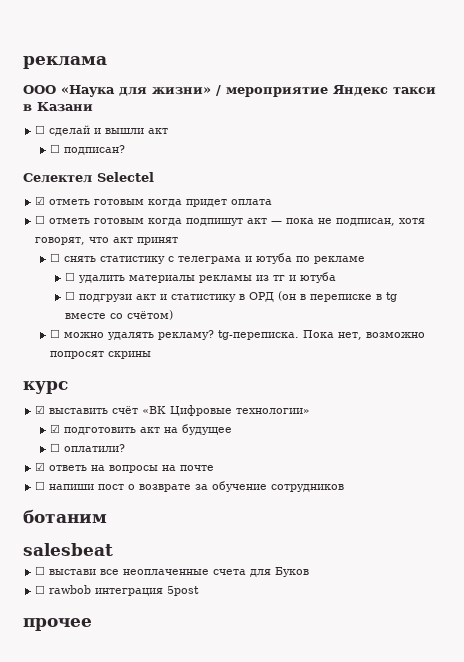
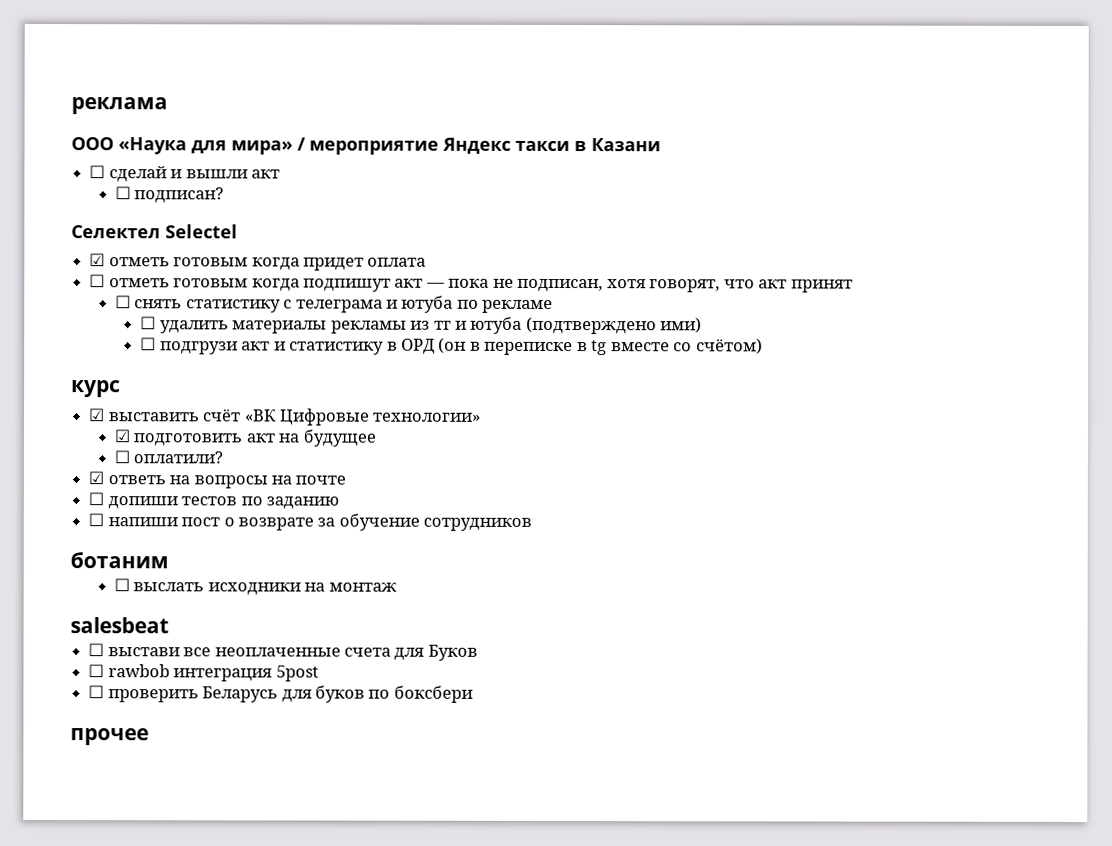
[152,87,211,95] жизни» -> [231,140,293,155] мира»
(336, 277) none -> [525,316,703,335] (подтверждено ими)
[49,329,425,340] [49,351,151,359] // ☐ можно удалять рекламу? tg-переписка. Пока нет, возможно попросят скрины -> (763, 346) none
(215, 468) none -> [88,492,339,510] // ☐ допиши тестов по заданию
(107, 516) none -> [113,578,397,596] // ☐ выслать исходники на монтаж
(200, 591) none -> [88,685,473,703] // ☐ проверить Беларусь для буков по боксбери

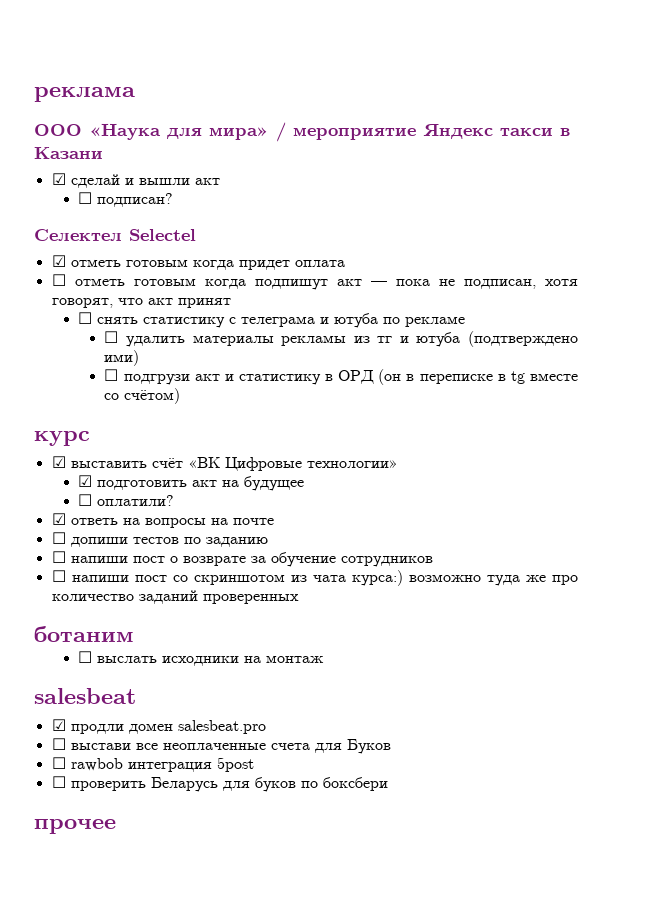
[89,165,106,179] ☐ -> [51,173,66,185] ☑
(533, 524) none -> [51,570,579,586] [51,590,299,604] // ☐ напиши пост со скриншотом из чата курса:) возможно туда же про количество заданий проверенных
(169, 625) none -> [51,719,266,734] // ☑ продли домен salesbeat.pro

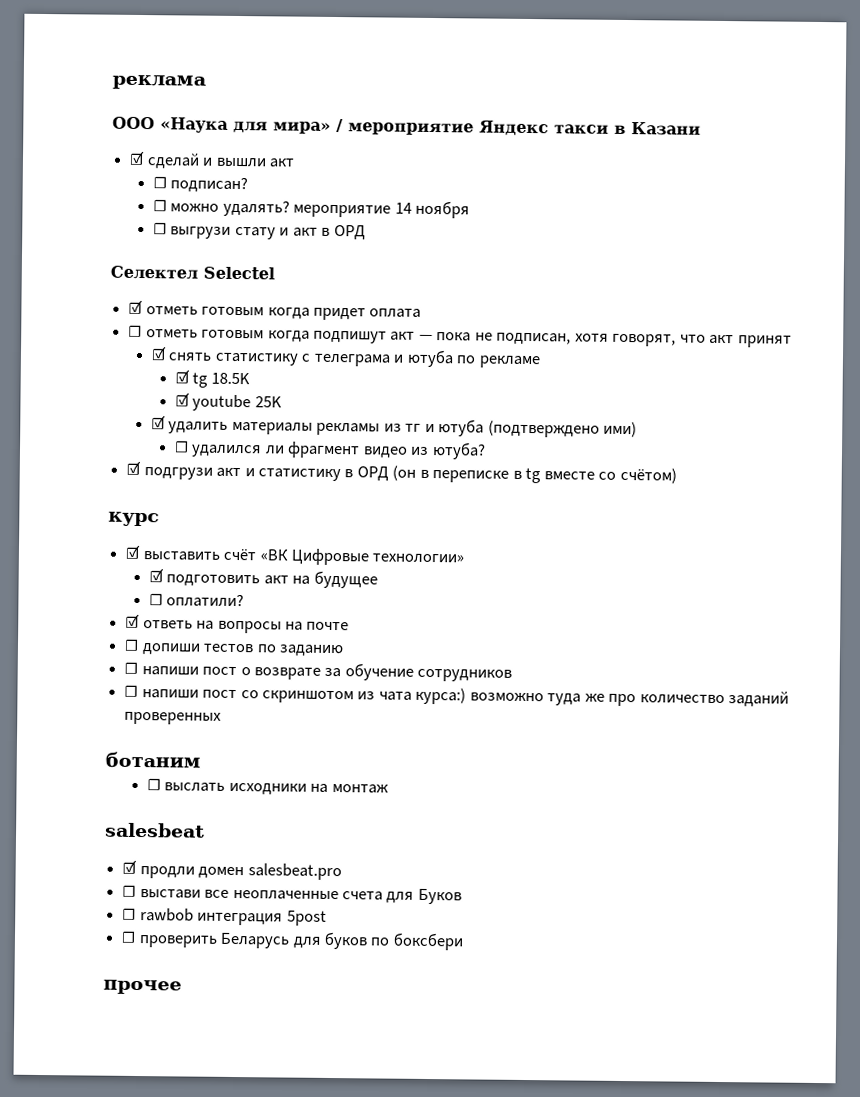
(174, 200) none -> [153,199,471,219] [153,222,366,241] // ☐ можно удалять? мероприятие 14 ноября // ☐ выгрузи стату и акт в ОРД
[78,312,93,324] ☐ -> [151,346,168,361] ☑
[104,331,119,343] ☐ -> [174,369,250,388] [174,392,282,412] [151,415,167,430] ☑ tg 18.5K // ☑ youtube 25K // ☑
(119, 375) none -> [191,441,486,460] [126,460,142,476] удалился ли фрагмент видео из ютуба? // ☑

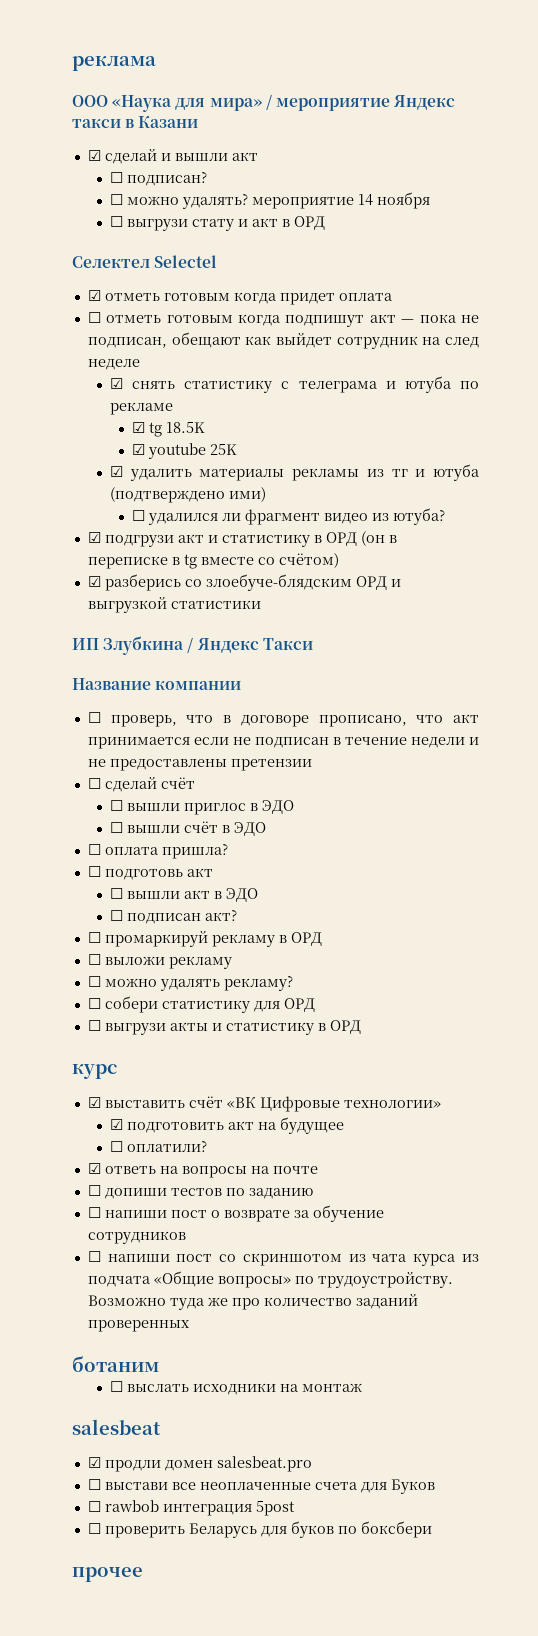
[574,333,792,348] хотя говорят, что акт принят -> [171,332,480,349] [87,359,140,370] обещают как выйдет сотрудник на след неделе
(677, 475) none -> [87,574,401,591] [87,597,261,613] [72,636,313,655] [72,678,242,690] [87,712,479,727] [87,737,480,749] [87,759,312,771] [87,777,195,792] [109,800,294,815] [109,821,266,836] [87,843,228,859] [87,866,213,880] [109,888,258,902] [109,909,237,924] [87,931,322,947] [87,954,232,969] [87,975,293,991] [87,996,315,1013] [87,1020,361,1035] // ☑ разберись со злоебуче-блядским ОРД и выгрузкой статистики // ИП Злубкина / Яндекс Такси // Название компании // ☐ проверь, что в договоре прописано, что акт принимается если не подписан в течение недели и не предоставлены претензии // ☐ сделай счёт // ☐ вышли приглос в ЭДО // ☐ вышли счёт в ЭДО // ☐ оплата пришла? // ☐ подготовь акт // ☐ вышли акт в ЭДО // ☐ подписан акт? // ☐ промаркируй рекламу в ОРД // ☐ выложи рекламу // ☐ можно удалять рекламу? // ☐ собери статистику для ОРД // ☐ выгрузи акты и статистику в ОРД
[415,687,544,705] курса:) возможно -> [413,1253,480,1266] [87,1271,453,1288] [87,1295,166,1306] курса из подчата «Общие вопросы» по трудоустройству. Возможно

